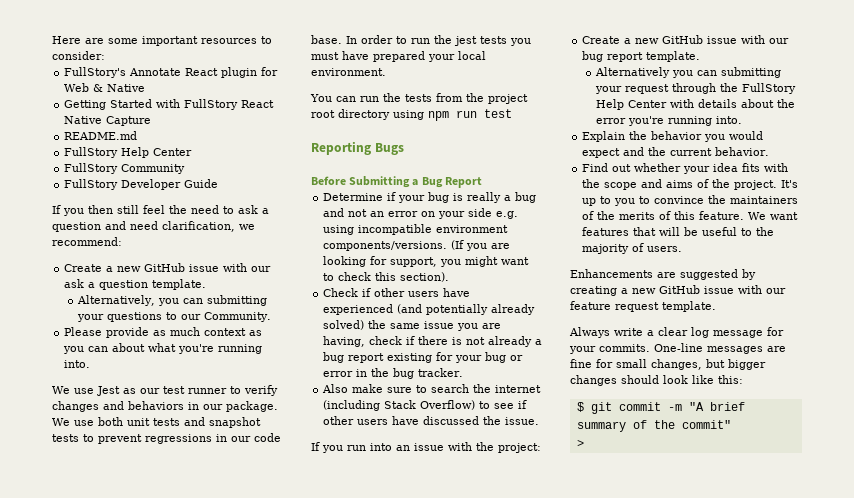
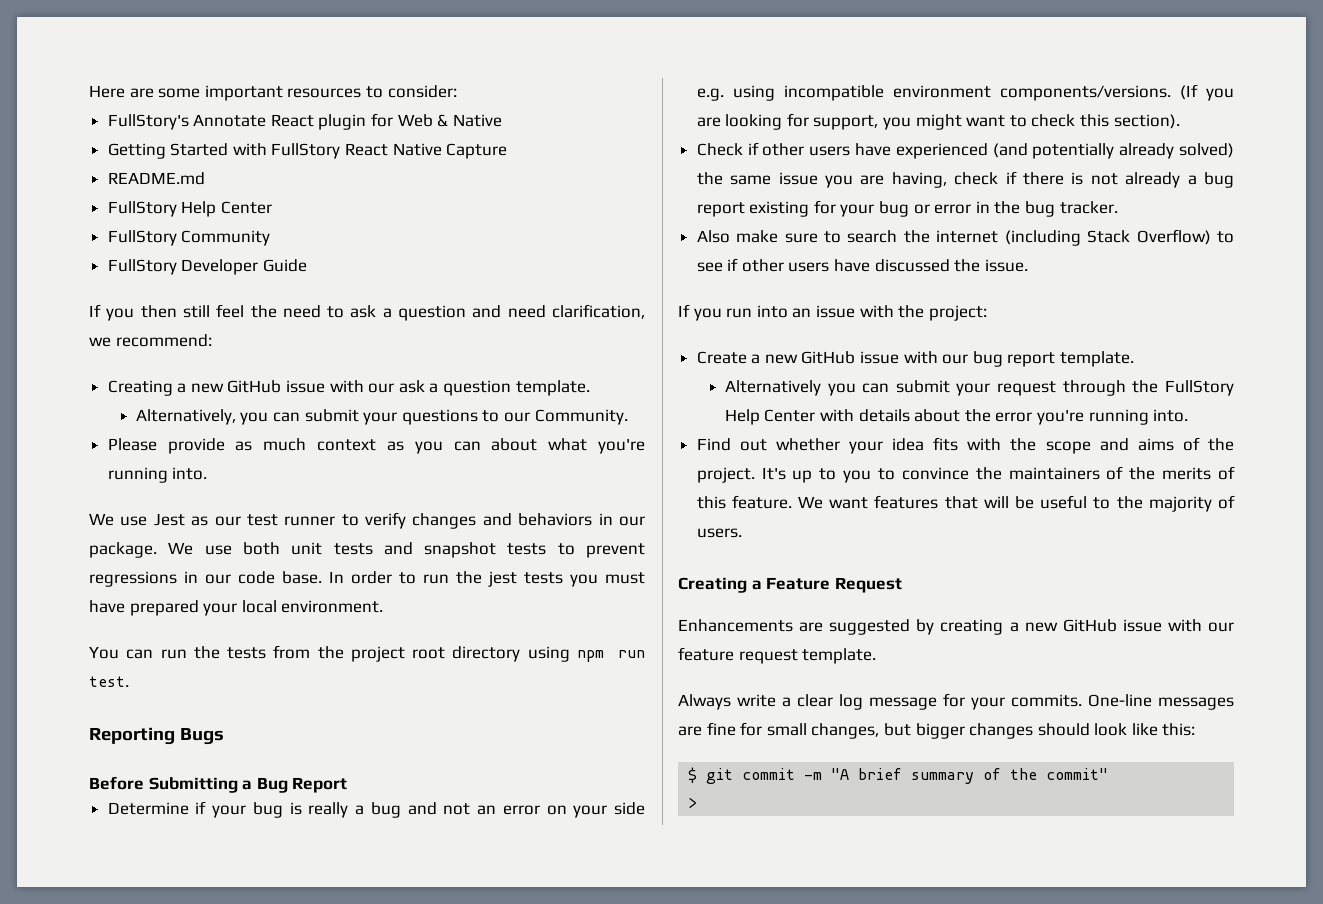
[64,264,103,272] Create -> [107,380,173,396] Creating
[207,295,268,306] submitting -> [304,409,359,422] submit
[484,109,512,118] test -> [89,676,129,687] test.
[721,67,782,78] submitting -> [895,380,950,393] submit
[582,131,764,142] [582,147,770,158] // Explain the behavior you would expect and the current behavior. -> (1189, 415) none
(683, 249) none -> [678,577,902,593] // Creating a Feature Request

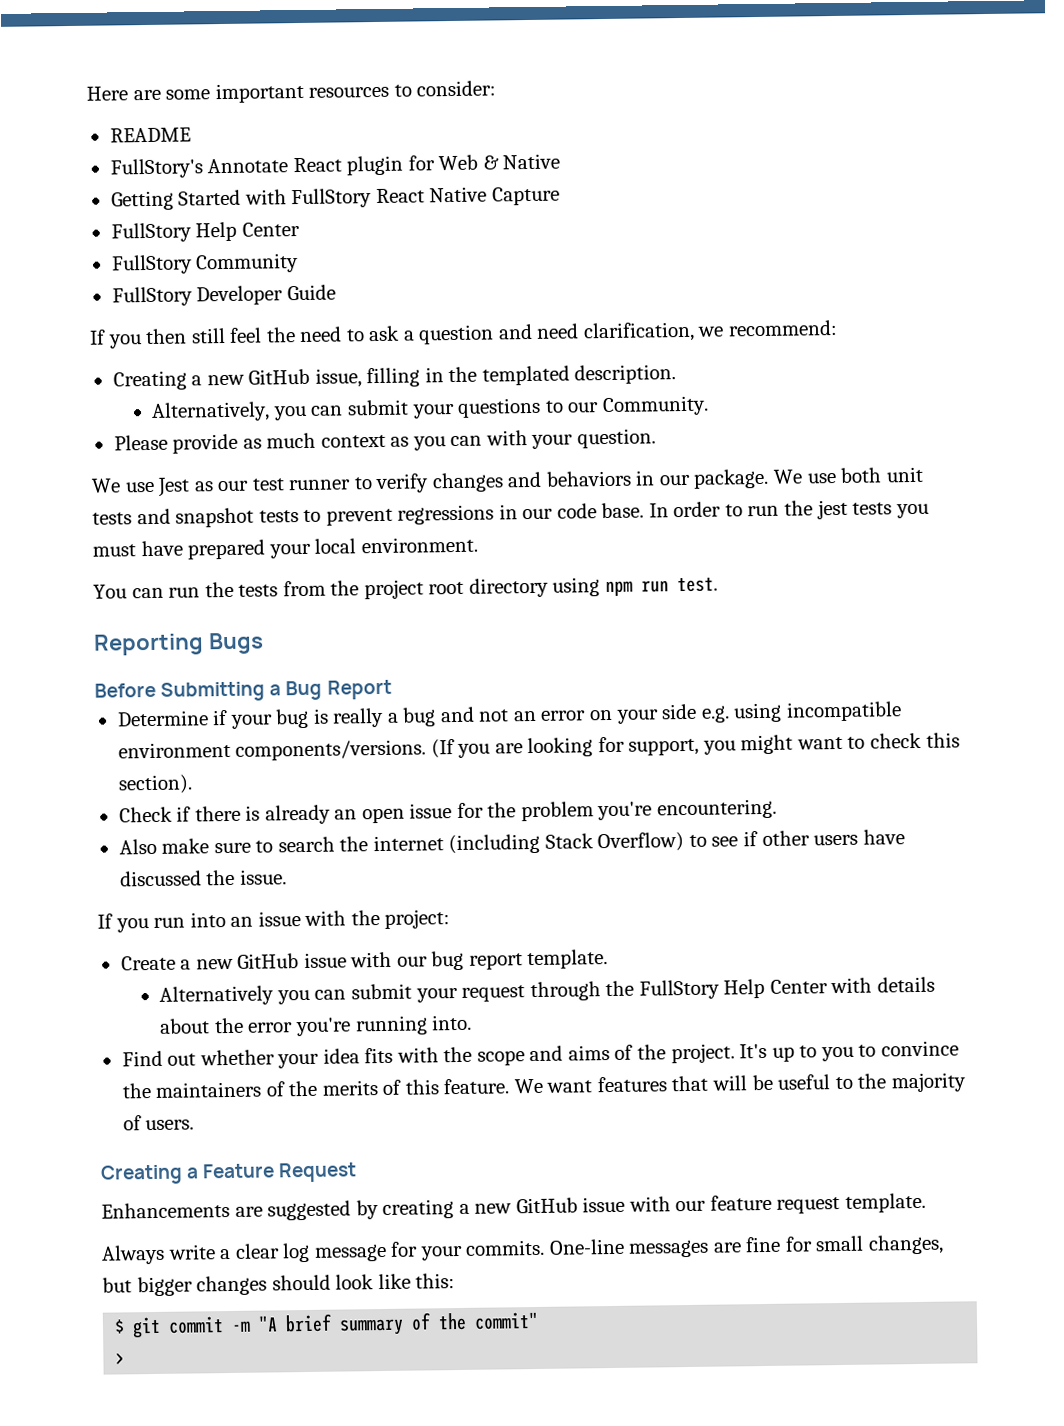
(457, 91) none -> [109,127,191,143] // README
[107,172,205,185] // README.md -> (560, 196) none
[286,380,590,396] issue with our ask a question template. -> [314,364,677,388] issue, filling in the templated description.
[491,438,645,454] [107,467,208,483] about what you're running into. -> [485,428,656,449] with your question.
[762,143,1234,159] [696,171,1234,188] [696,200,1118,217] other users have experienced (and potentially already solved) the same issue you are having, check if there is not already a bug report existing for your bug or error in the bug tracker. -> [194,798,777,825] there is already an open issue for the problem you're encountering.

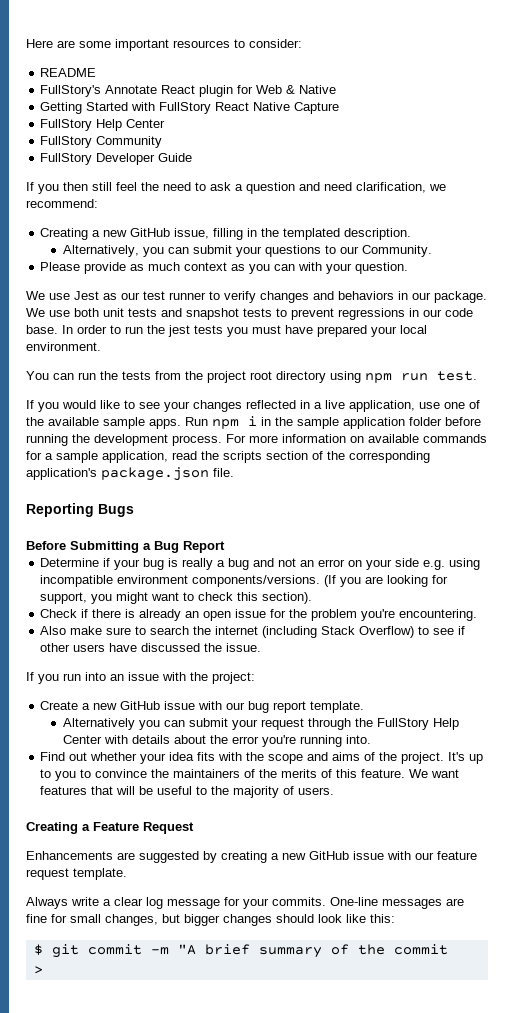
(718, 585) none -> [26,400,480,412] [26,416,481,429] [26,434,487,446] [26,451,430,463] [26,467,234,481] // If you would like to see your changes reflected in a live application, use one of the available sample apps. Run npm i in the sample application folder before running the development process. For more information on available commands for a sample application, read the scripts section of the corresponding application's package.json file.
[474,1311,540,1330] commit" -> [393,944,448,955] commit

